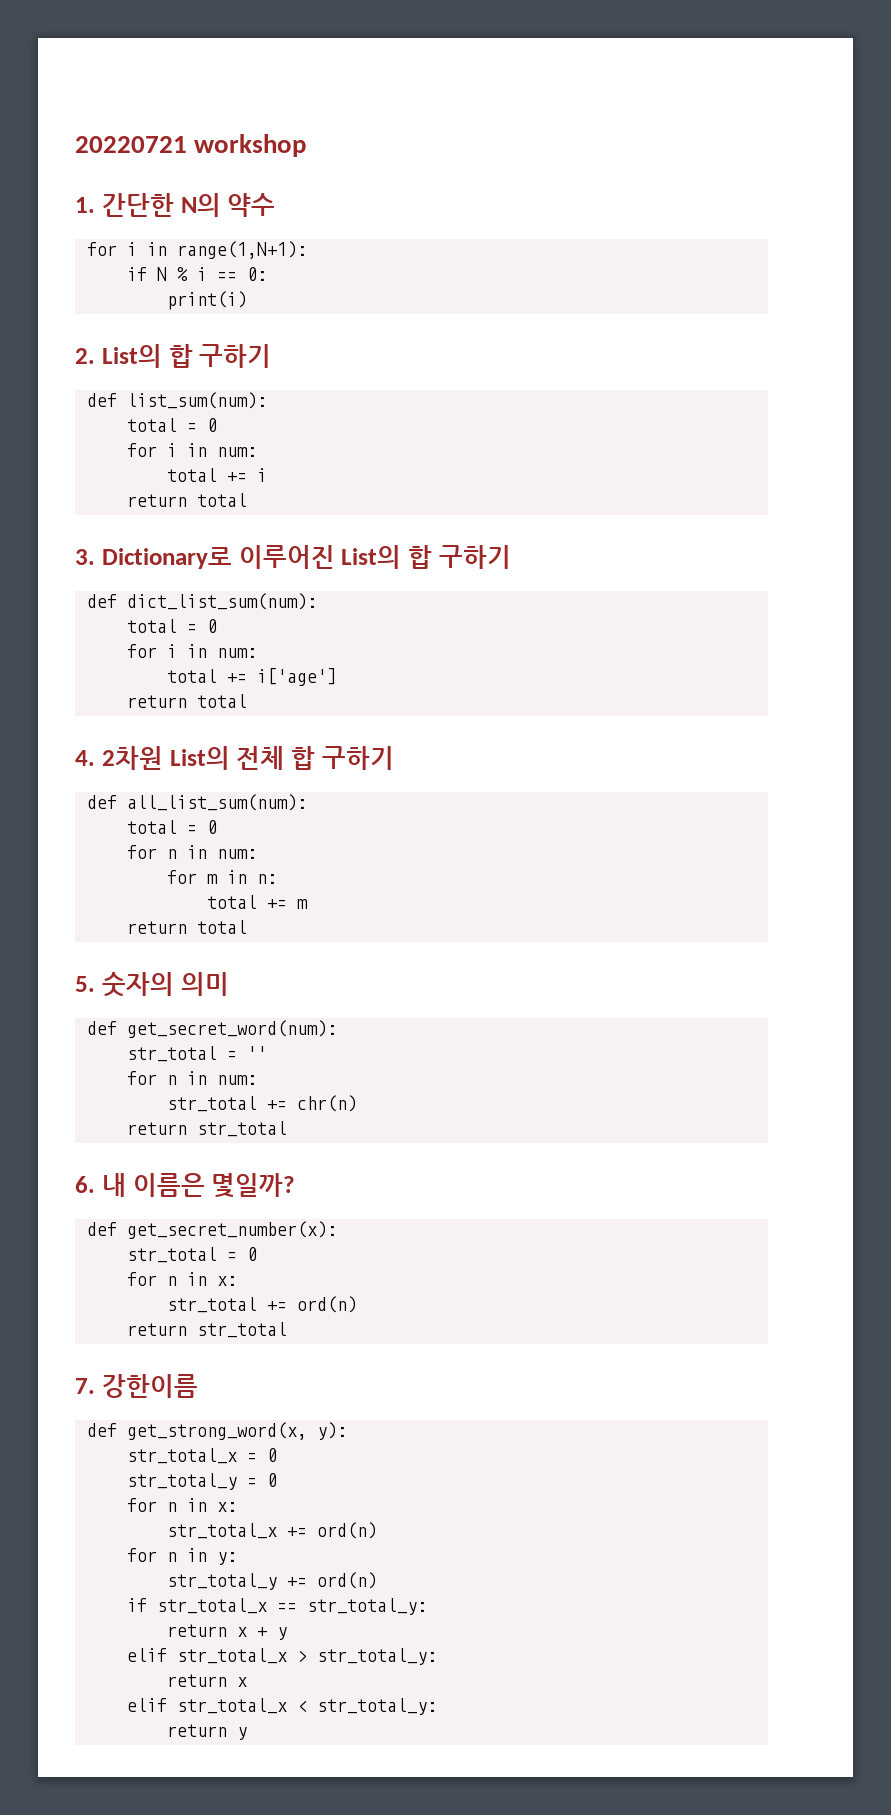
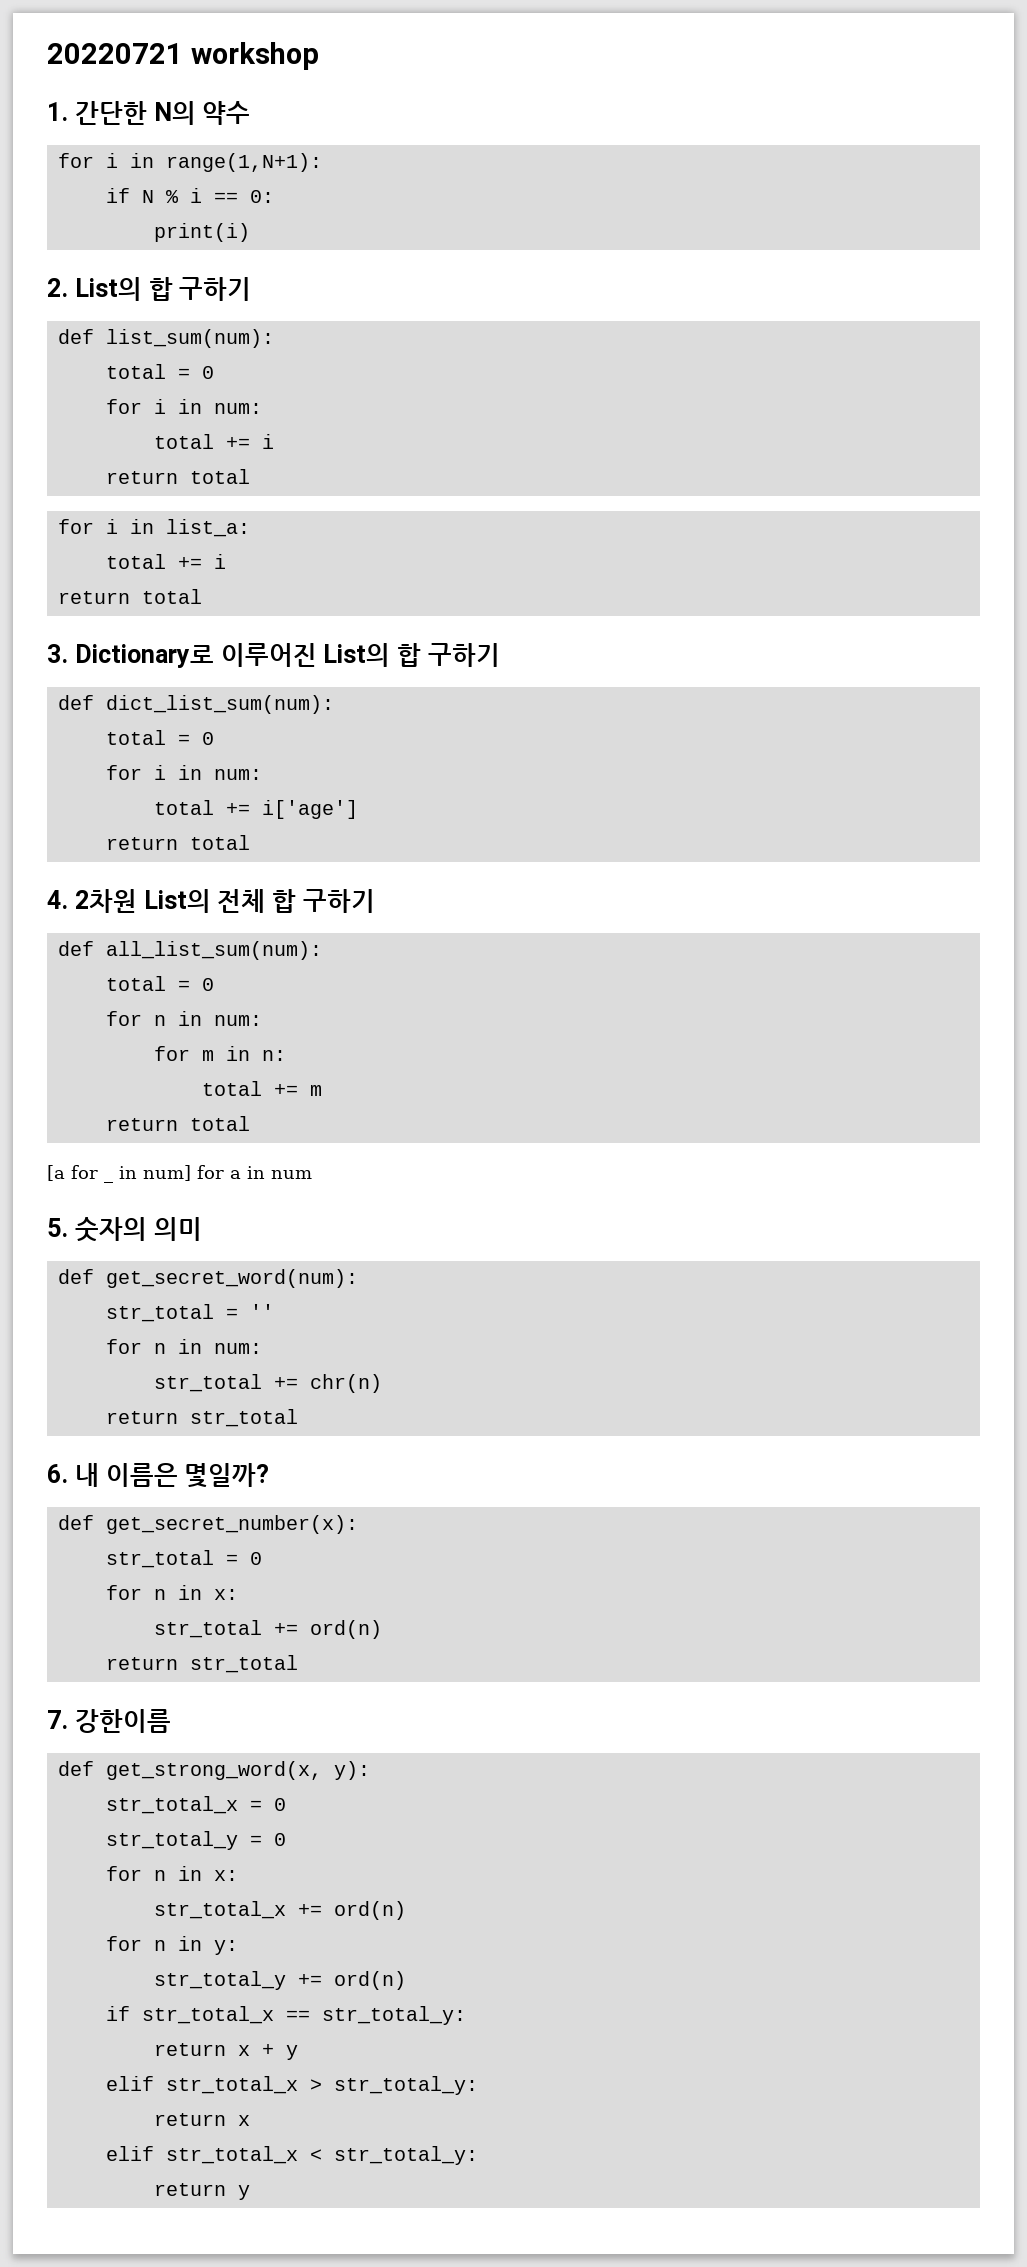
(248, 500) none -> [57,519,250,537] [105,554,226,569] [57,589,202,604] // for i in list_a: // total += i // return total
(248, 927) none -> [47,1165,98,1181] [104,1179,113,1183] [119,1165,312,1181] // [a for _ in num] for a in num

